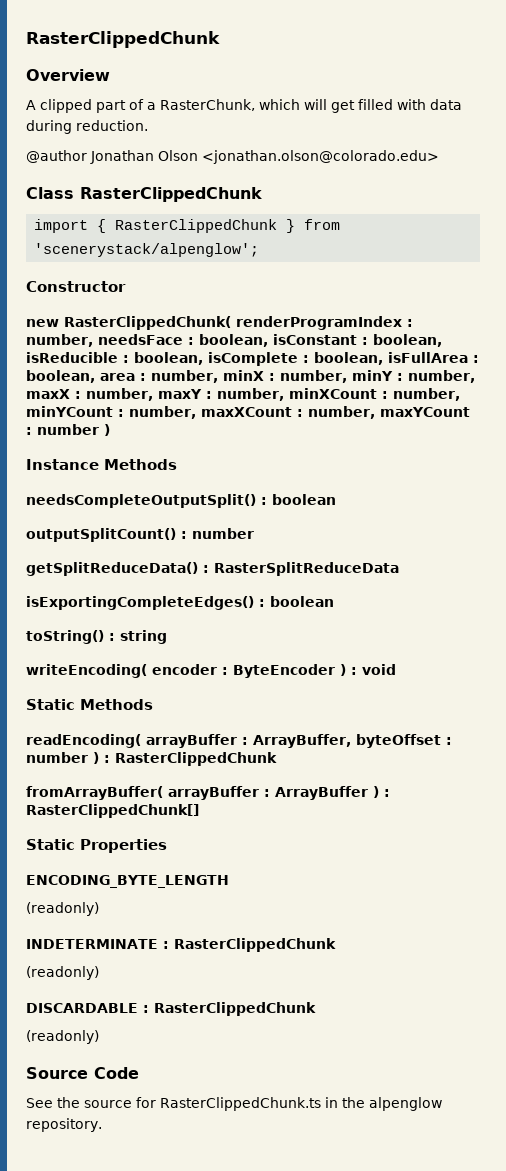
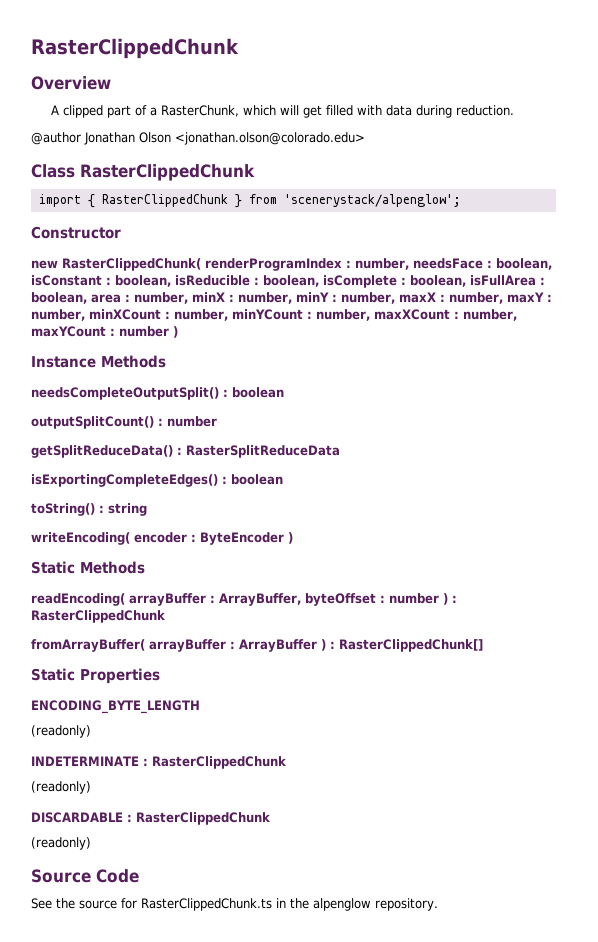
[351,664,396,675] : void -> (293, 538) none

